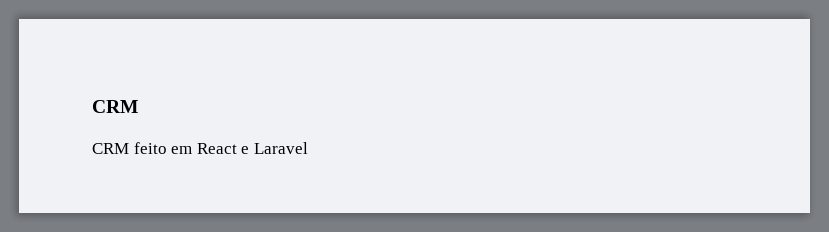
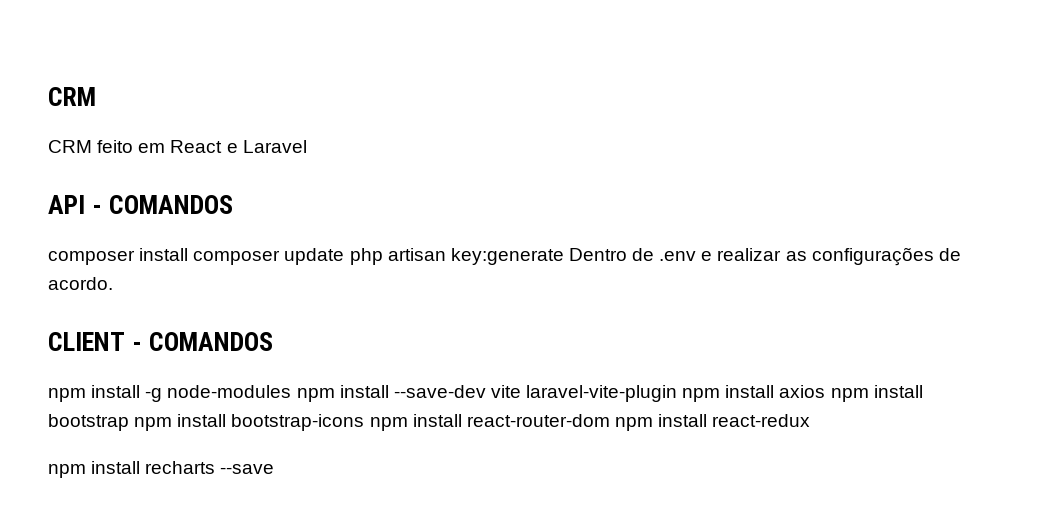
(308, 148) none -> [48,195,234,214] [48,247,961,266] [48,277,113,290] [48,332,274,351] [48,385,923,402] [48,414,811,431] [48,461,275,478] // API - COMANDOS // composer install composer update php artisan key:generate Dentro de .env e realizar as configurações de acordo. // CLIENT - COMANDOS // npm install -g node-modules npm install --save-dev vite laravel-vite-plugin npm install axios npm install bootstrap npm install bootstrap-icons npm install react-router-dom npm install react-redux // npm install recharts --save

